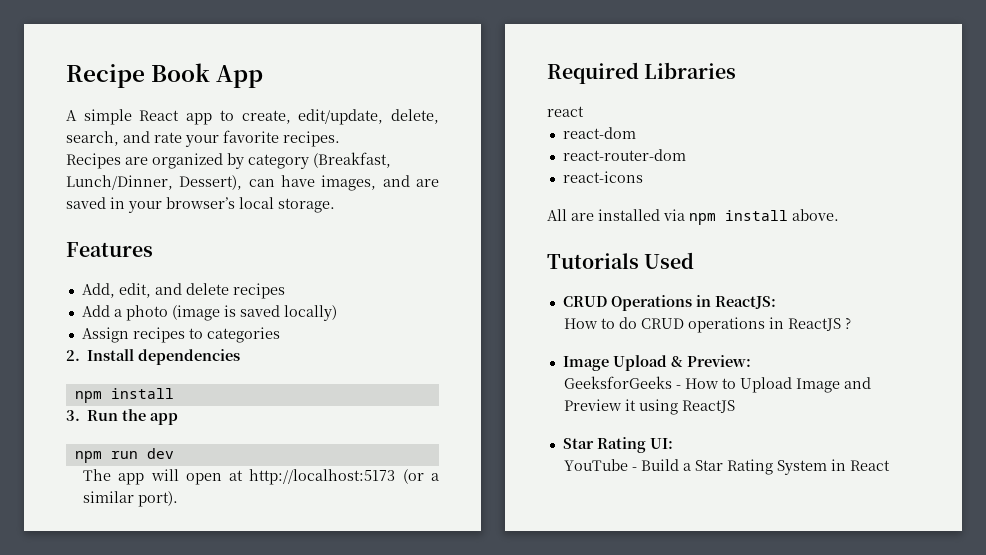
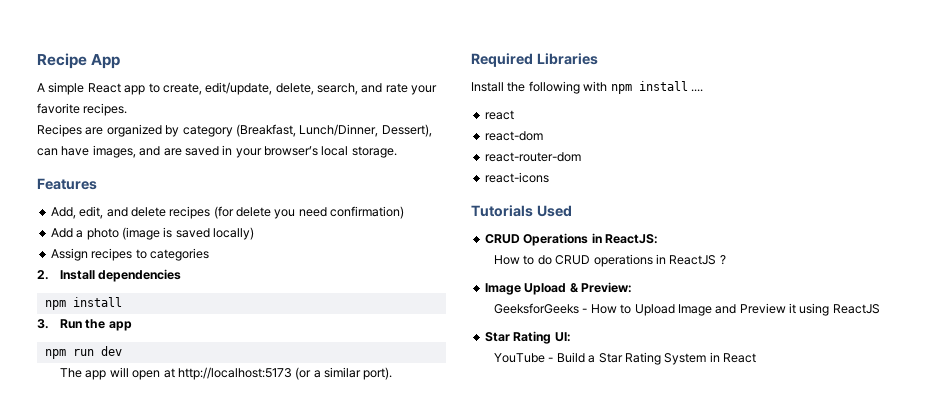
[151,63,211,82] Book -> (87, 61) none
(285, 291) none -> [213,206,405,219] (for delete you need confirmation)
[547,106,584,117] [562,127,636,139] [562,149,686,161] [562,171,643,183] [547,209,839,225] react // react-dom // react-router-dom // react-icons // All are installed via npm install above. -> [471,81,703,94] [484,110,514,120] [484,131,543,141] [484,152,581,162] [484,172,549,183] Install the following with npm install .... // react // react-dom // react-router-dom // react-icons

